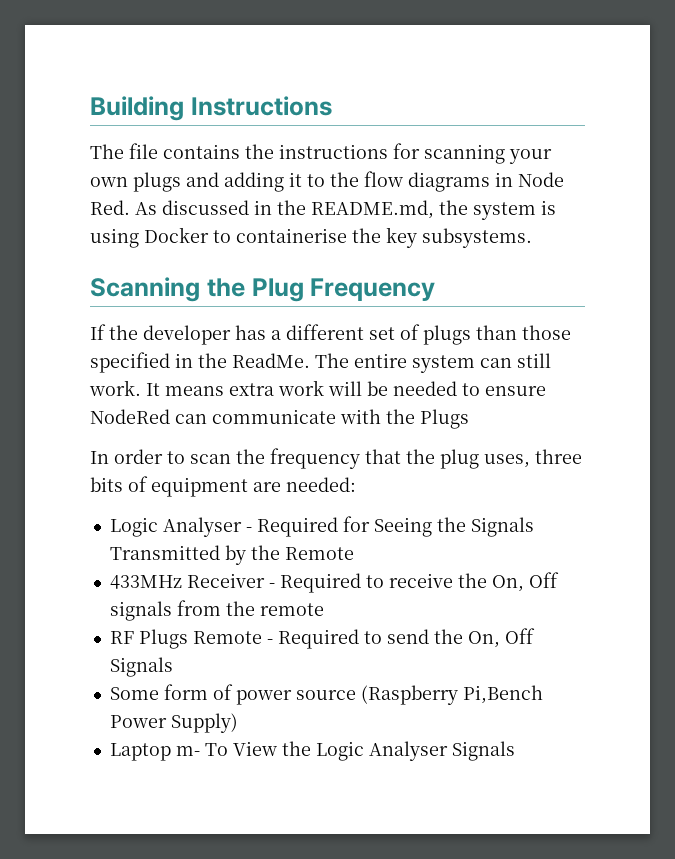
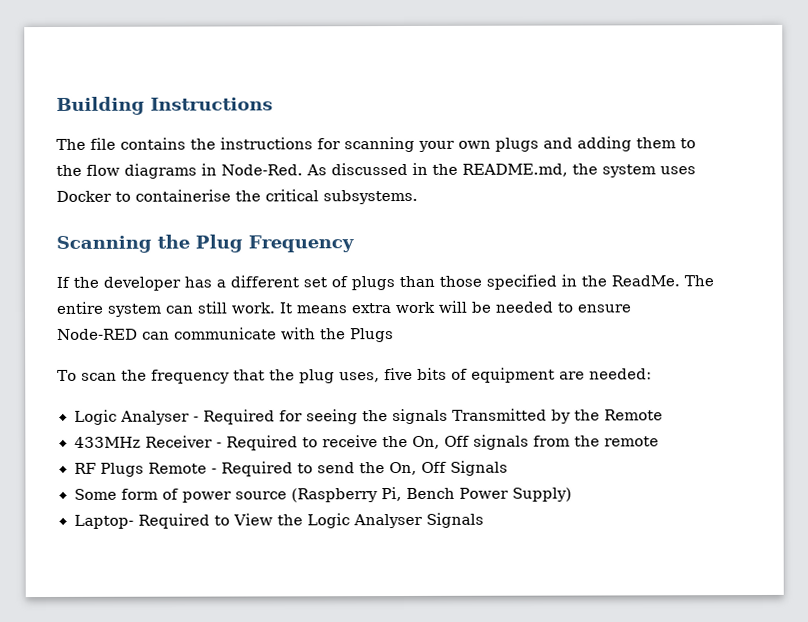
[289,172,302,187] it -> [636,137,676,149] them
[518,172,564,187] [90,200,130,215] Node Red. -> [221,164,303,176] Node-Red.
[541,200,556,215] [90,228,139,248] is using -> [660,166,696,175] uses
[386,227,417,248] key -> [265,189,319,202] critical
[90,409,170,424] NodeRed -> [57,328,138,340] Node-RED
[90,449,185,464] In order to -> [57,369,77,381] To
[535,449,582,464] three -> [383,367,413,381] five
[373,517,534,537] Seeing the Signals -> [305,408,448,425] seeing the signals
[462,685,543,704] Pi,Bench -> [380,487,455,502] Pi, Bench
[109,743,228,761] Laptop m- To -> [73,513,230,529] Laptop- Required to

